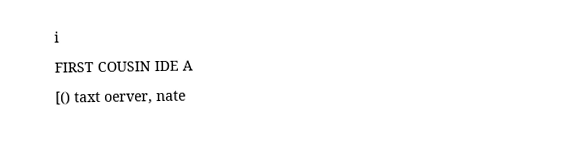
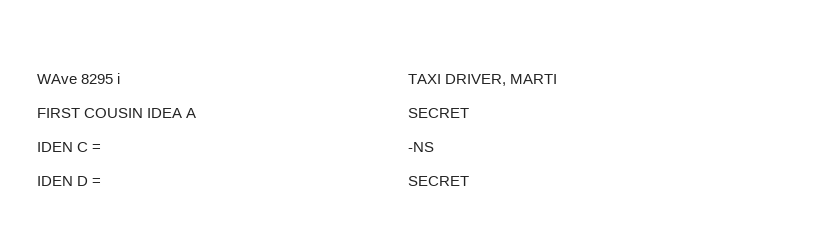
(54, 37) none -> [37,74,114,84] WAve 8295
[154,60,179,72] IDE -> [147,108,183,118] IDEA
[55,90,186,105] [() taxt oerver, nate -> [37,142,102,152] [37,176,102,186] [408,74,558,86] [408,108,469,118] [408,142,434,152] [408,176,469,186] IDEN C = // IDEN D = // TAXI DRIVER, MARTI // SECRET // -NS // SECRET

